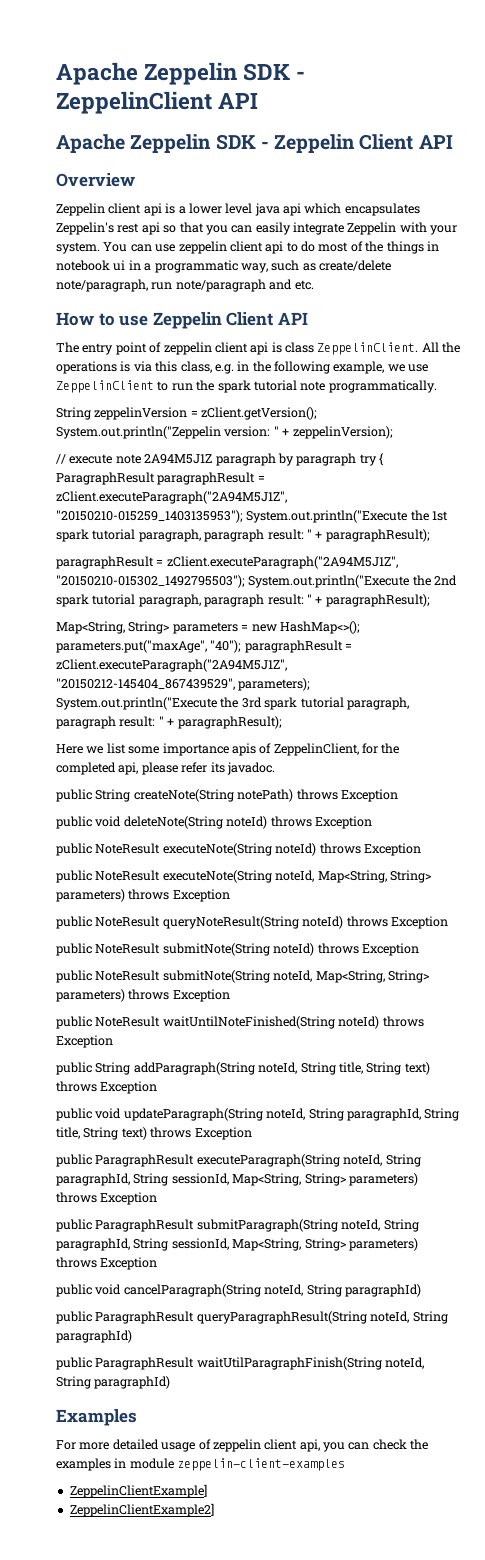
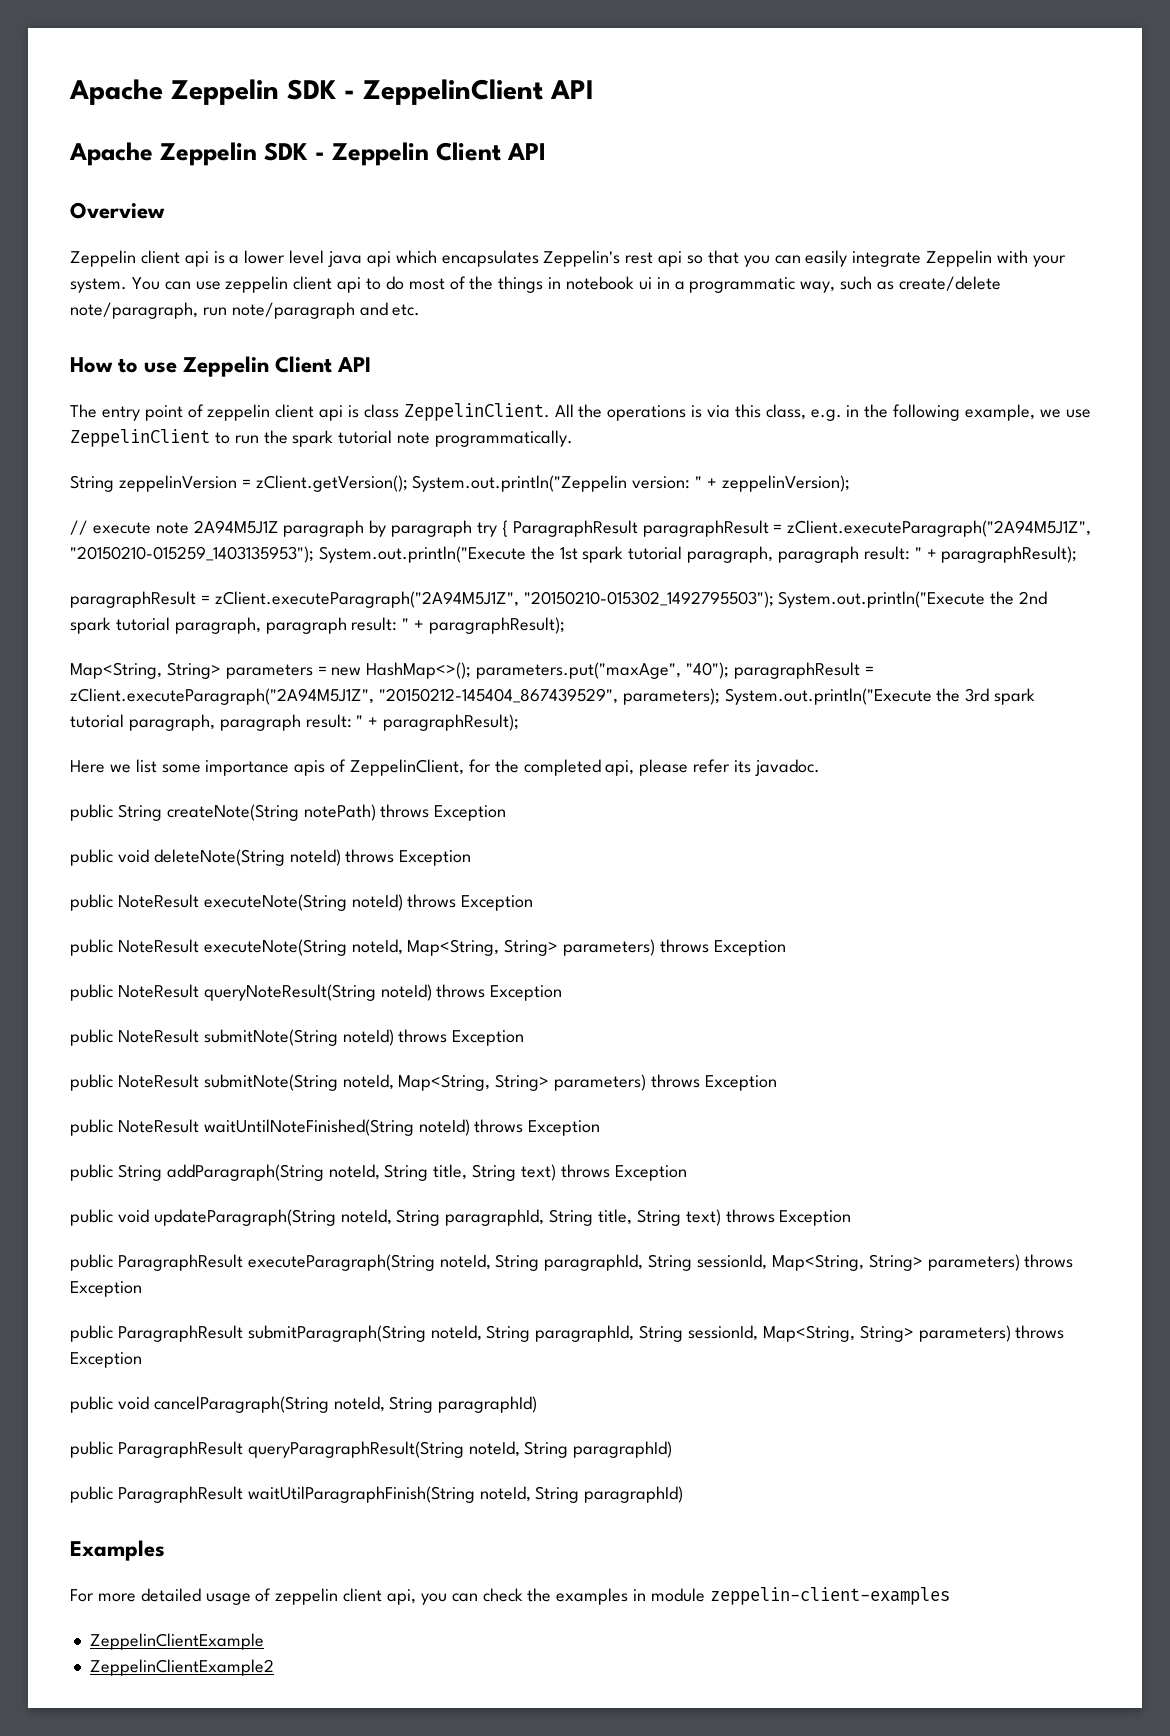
[69,1484,207,1498] [69,1503,214,1517] ZeppelinClientExample] // ZeppelinClientExample2] -> [89,1633,264,1650] [89,1659,274,1676] ZeppelinClientExample // ZeppelinClientExample2

